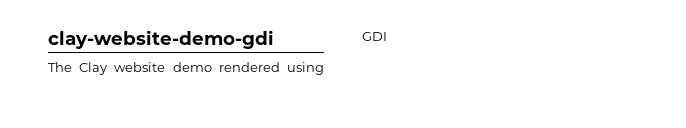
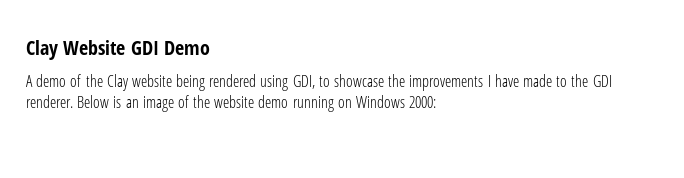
[48,30,274,49] [48,62,72,72] clay-website-demo-gdi // The -> [26,40,210,60] [26,74,103,87] Clay Website GDI Demo // A demo of the
[172,62,212,72] demo -> [176,74,206,91] being
[362,32,387,41] GDI -> [292,74,612,91] [26,95,437,112] GDI, to showcase the improvements I have made to the GDI renderer. Below is an image of the website demo running on Windows 2000:

